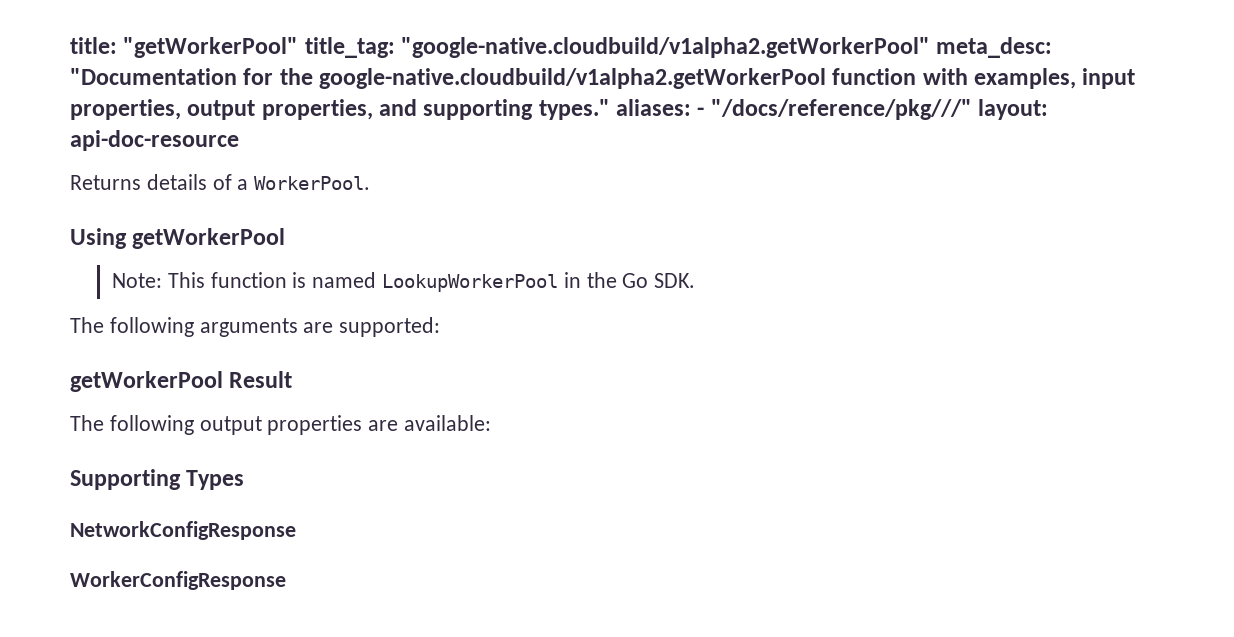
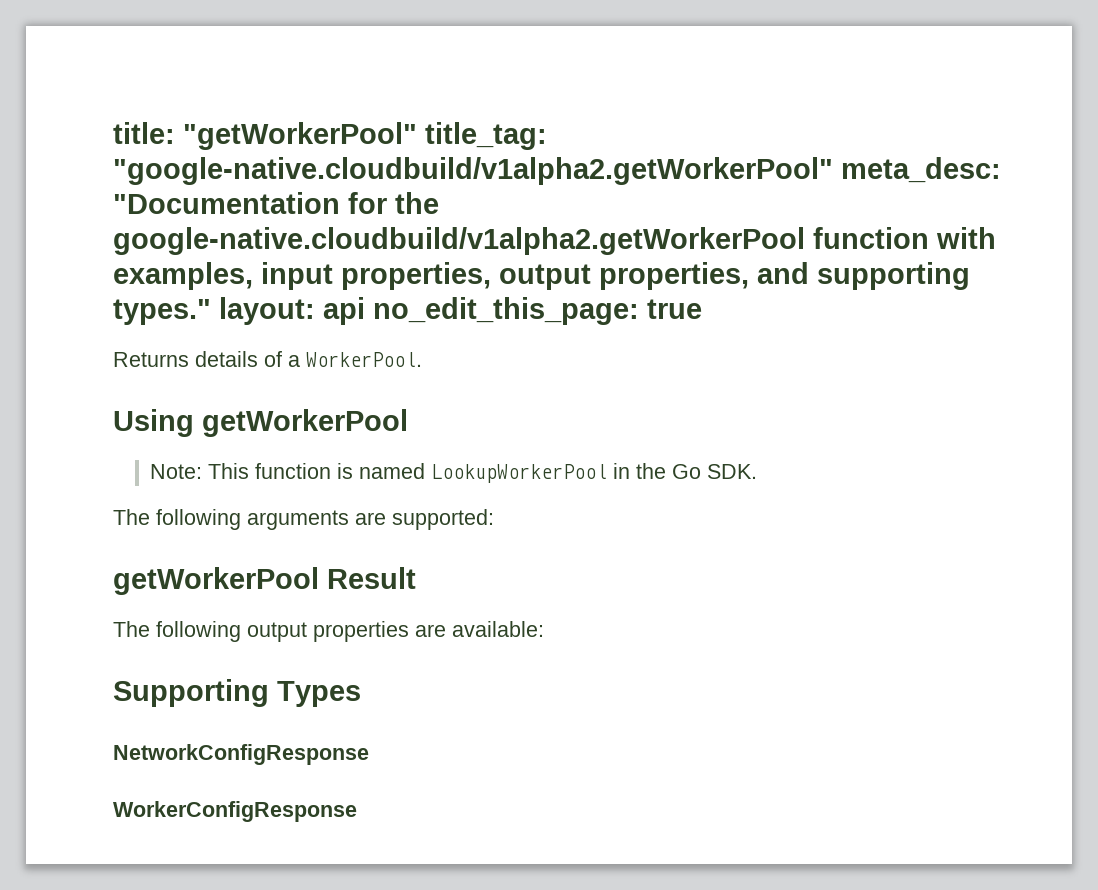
[616,99,1049,120] [70,130,239,151] aliases: - "/docs/reference/pkg///" layout: api-doc-resource -> [219,297,702,325] layout: api no_edit_this_page: true

